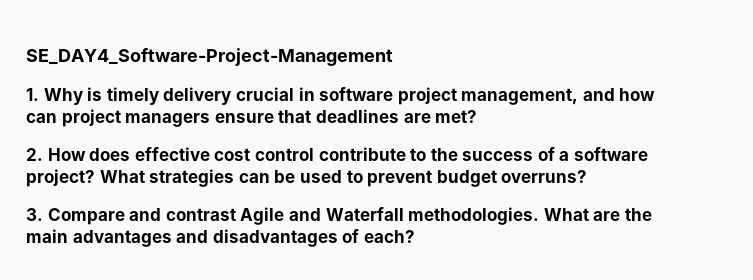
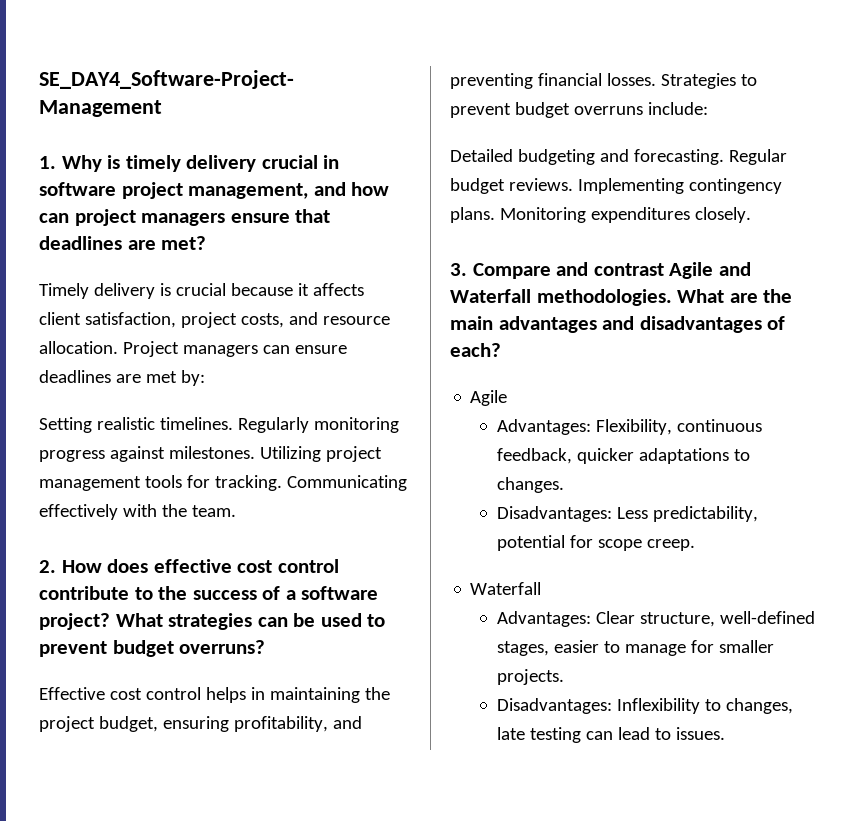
(478, 116) none -> [39,283,364,299] [39,312,390,328] [39,341,347,357] [39,370,205,386] [39,417,399,433] [39,446,382,462] [39,475,407,491] [39,504,236,520] // Timely delivery is crucial because it affects client satisfaction, project costs, and resource allocation. Project managers can ensure deadlines are met by: // Setting realistic timelines. Regularly monitoring progress against milestones. Utilizing project management tools for tracking. Communicating effectively with the team.
(588, 176) none -> [39,687,390,703] [39,716,362,732] [450,73,757,89] [450,102,708,118] [450,149,787,165] [450,178,782,194] [450,207,751,223] // Effective cost control helps in maintaining the project budget, ensuring profitability, and preventing financial losses. Strategies to prevent budget overruns include: // Detailed budgeting and forecasting. Regular budget reviews. Implementing contingency plans. Monitoring expenditures closely.
(415, 236) none -> [470,390,508,406] [496,419,762,435] [496,448,750,464] [496,477,564,493] [496,506,758,522] [496,535,695,551] [470,582,542,595] [496,611,815,627] [496,640,774,656] [496,669,564,685] [496,698,793,714] [496,727,725,743] // Agile // Advantages: Flexibility, continuous feedback, quicker adaptations to changes. // Disadvantages: Less predictability, potential for scope creep. // Waterfall // Advantages: Clear structure, well-defined stages, easier to manage for smaller projects. // Disadvantages: Inflexibility to changes, late testing can lead to issues.

